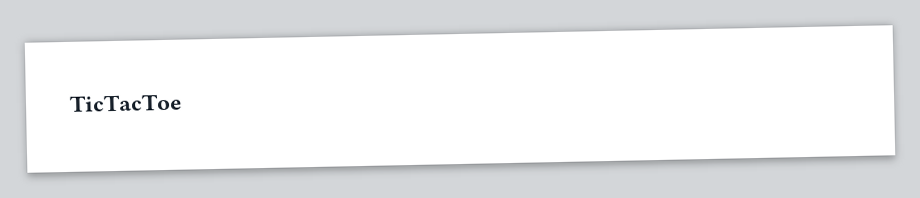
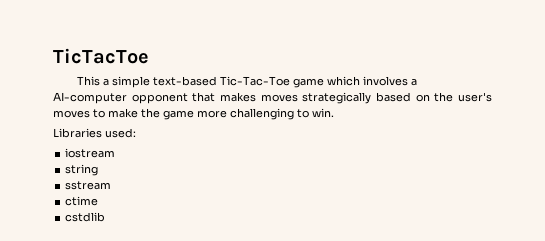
(182, 102) none -> [76,76,417,88] [53,92,493,104] [53,108,334,120] [53,128,136,138] [65,148,116,158] [65,164,99,176] [65,181,112,190] [65,196,99,206] [65,212,106,222] // This a simple text-based Tic-Tac-Toe game which involves a AI-computer opponent that makes moves strategically based on the user's moves to make the game more challenging to win. // Libraries used: // iostream // string // sstream // ctime // cstdlib

